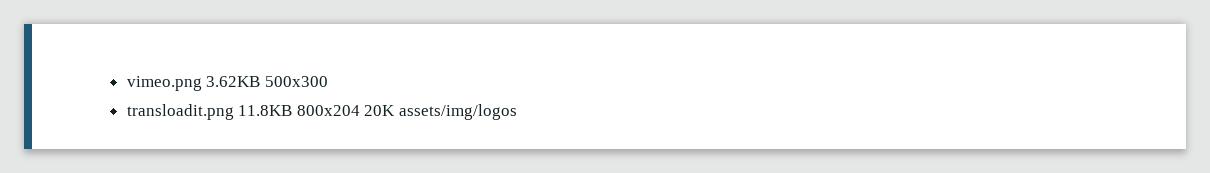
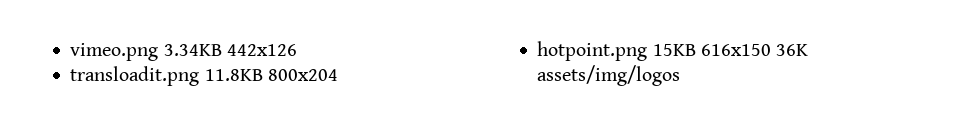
[206,76,328,87] 3.62KB 500x300 -> [163,44,297,56] 3.34KB 442x126
[364,105,396,116] 20K -> [537,41,809,61] // hotpoint.png 15KB 616x150 36K

